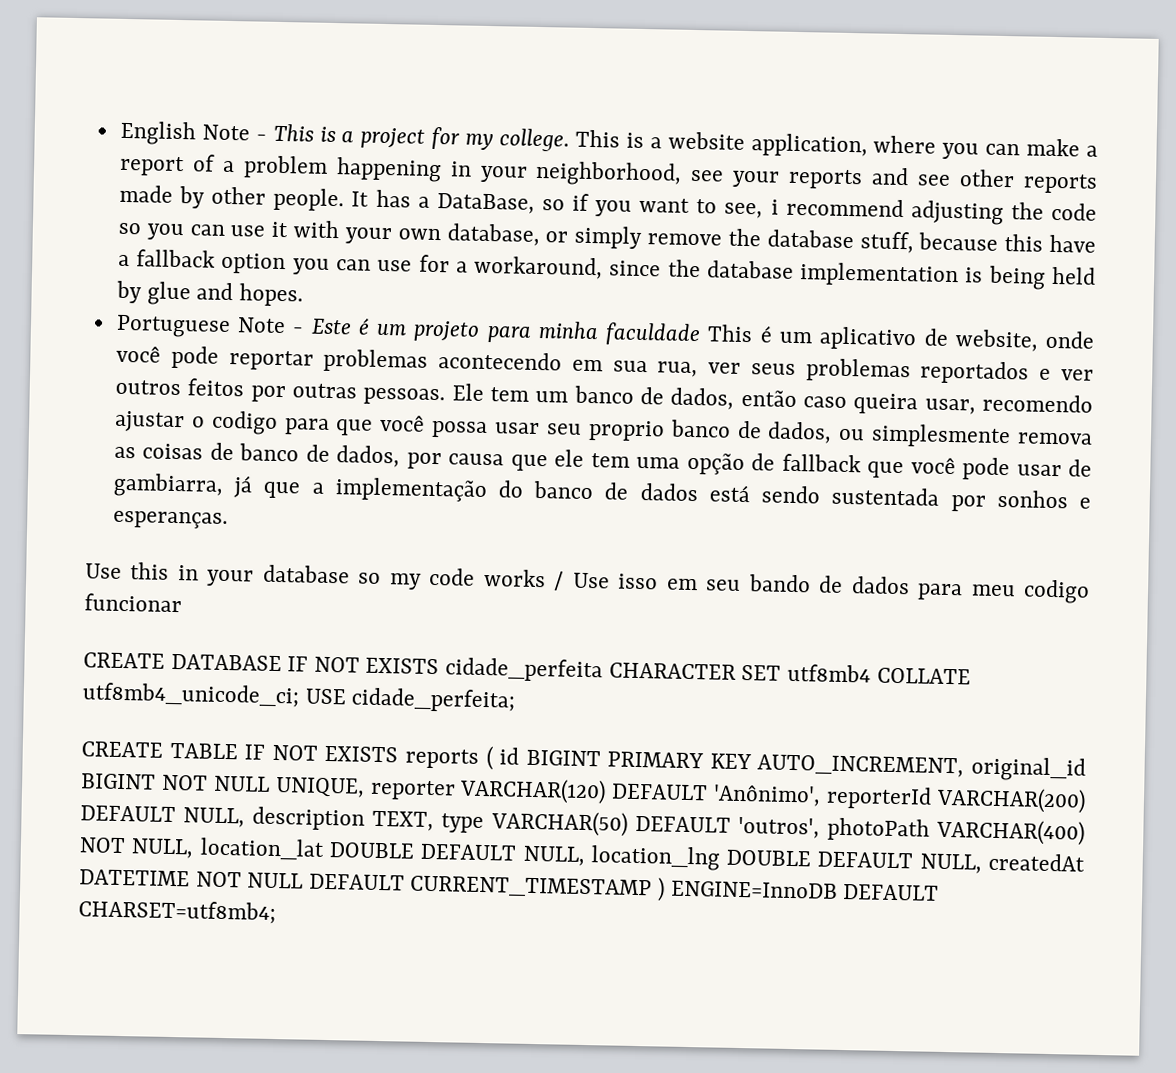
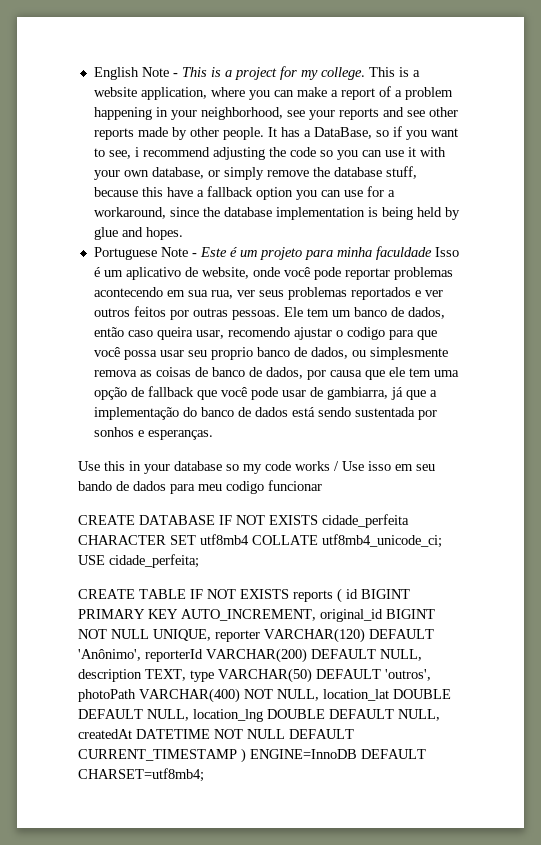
[707,324,754,343] This -> [434,247,459,257] Isso

